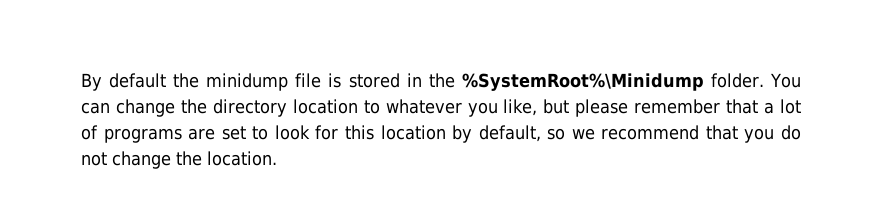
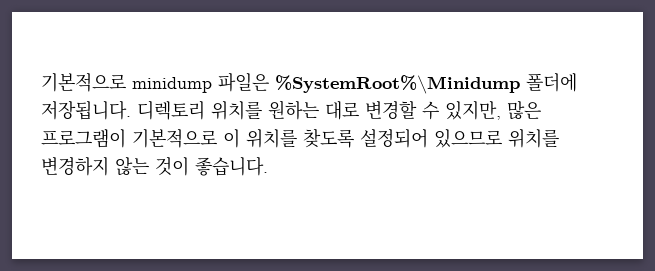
[81,73,802,91] [81,99,802,117] [81,125,801,143] [81,151,277,169] By default the minidump file is stored in the %SystemRoot%\Minidump folder. You can change the directory location to whatever you like, but please remember that a lot of programs are set to look for this location by default, so we recommend that you do not change the location. -> [41,72,577,94] [41,100,541,120] [41,128,559,148] [41,156,268,176] 기본적으로 minidump 파일은 %SystemRoot%\Minidump 폴더에 저장됩니다. 디렉토리 위치를 원하는 대로 변경할 수 있지만, 많은 프로그램이 기본적으로 이 위치를 찾도록 설정되어 있으므로 위치를 변경하지 않는 것이 좋습니다.

